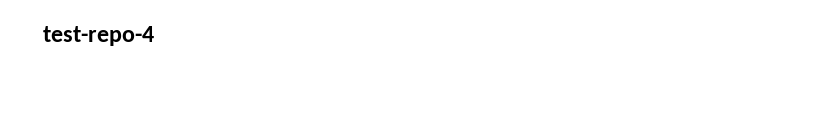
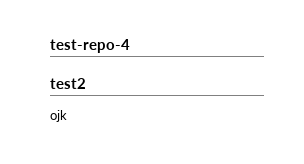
(154, 36) none -> [50,78,86,89] [50,110,67,122] // test2 // ojk

